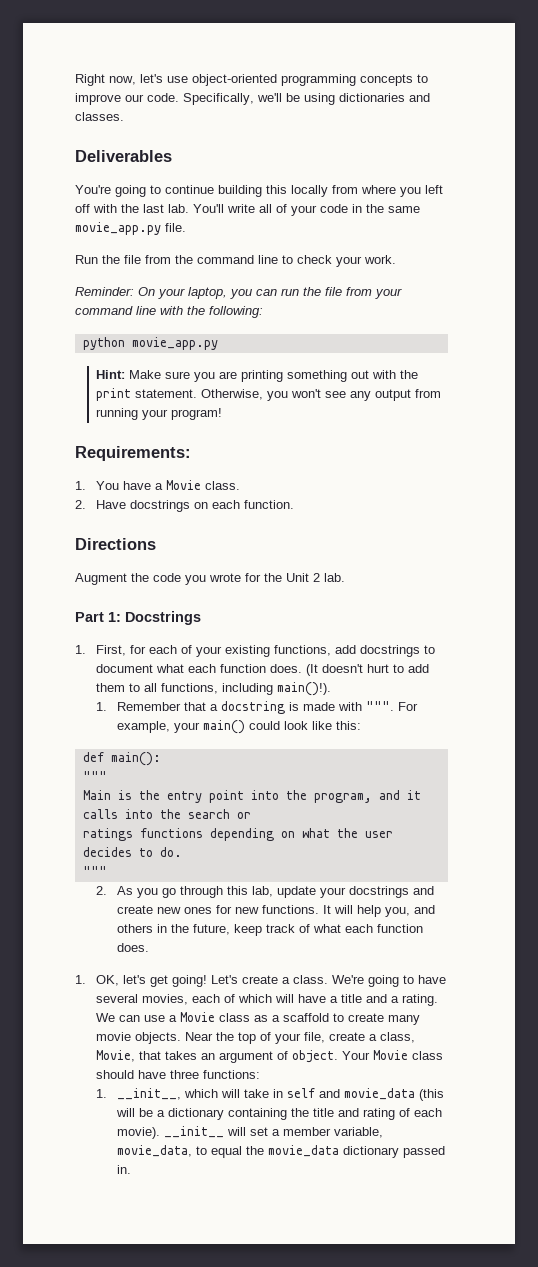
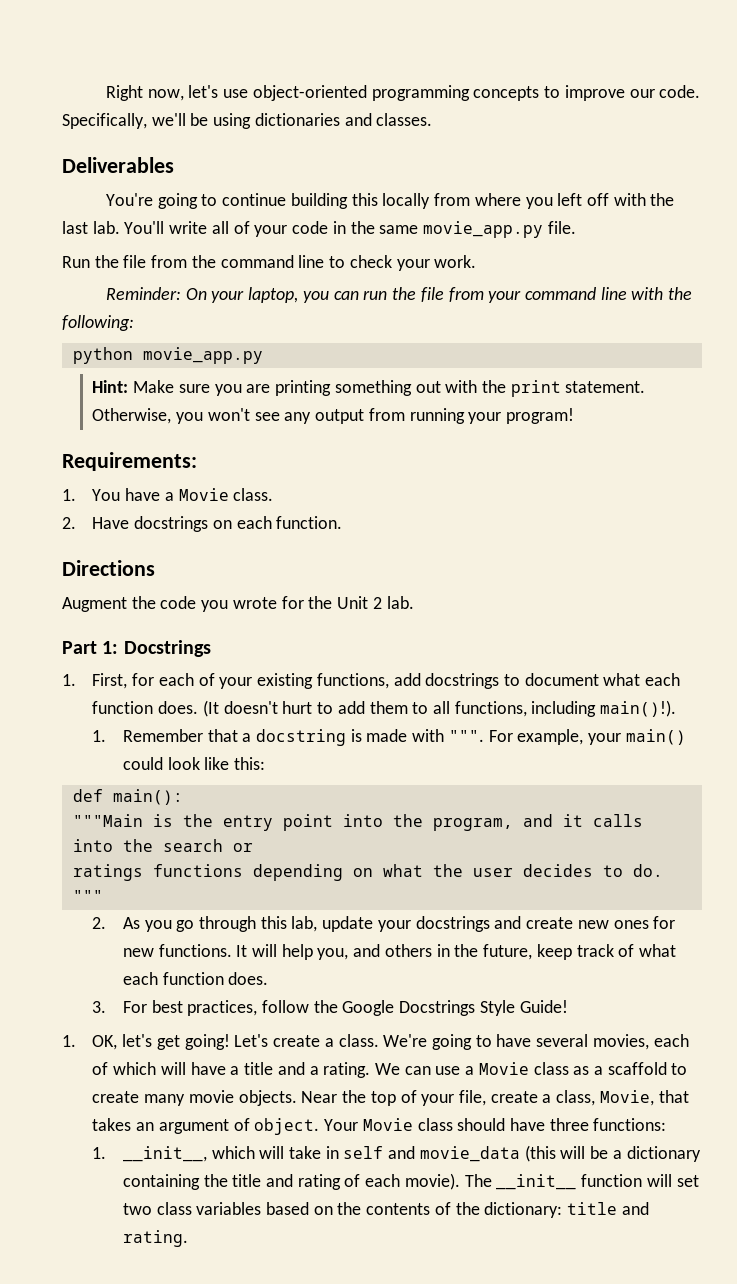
[82,771,107,781] [82,790,111,800] """ // Main -> [72,814,143,827] """Main
(150, 947) none -> [92,1000,568,1016] // 3. For best practices, follow the Google Docstrings Style Guide!
[164,1126,384,1138] [117,1145,446,1158] [117,1165,132,1174] __init__ will set a member variable, movie_data, to equal the movie_data dictionary passed in. -> [464,1174,699,1190] [122,1202,649,1218] [122,1230,188,1247] The __init__ function will set two class variables based on the contents of the dictionary: title and rating.

